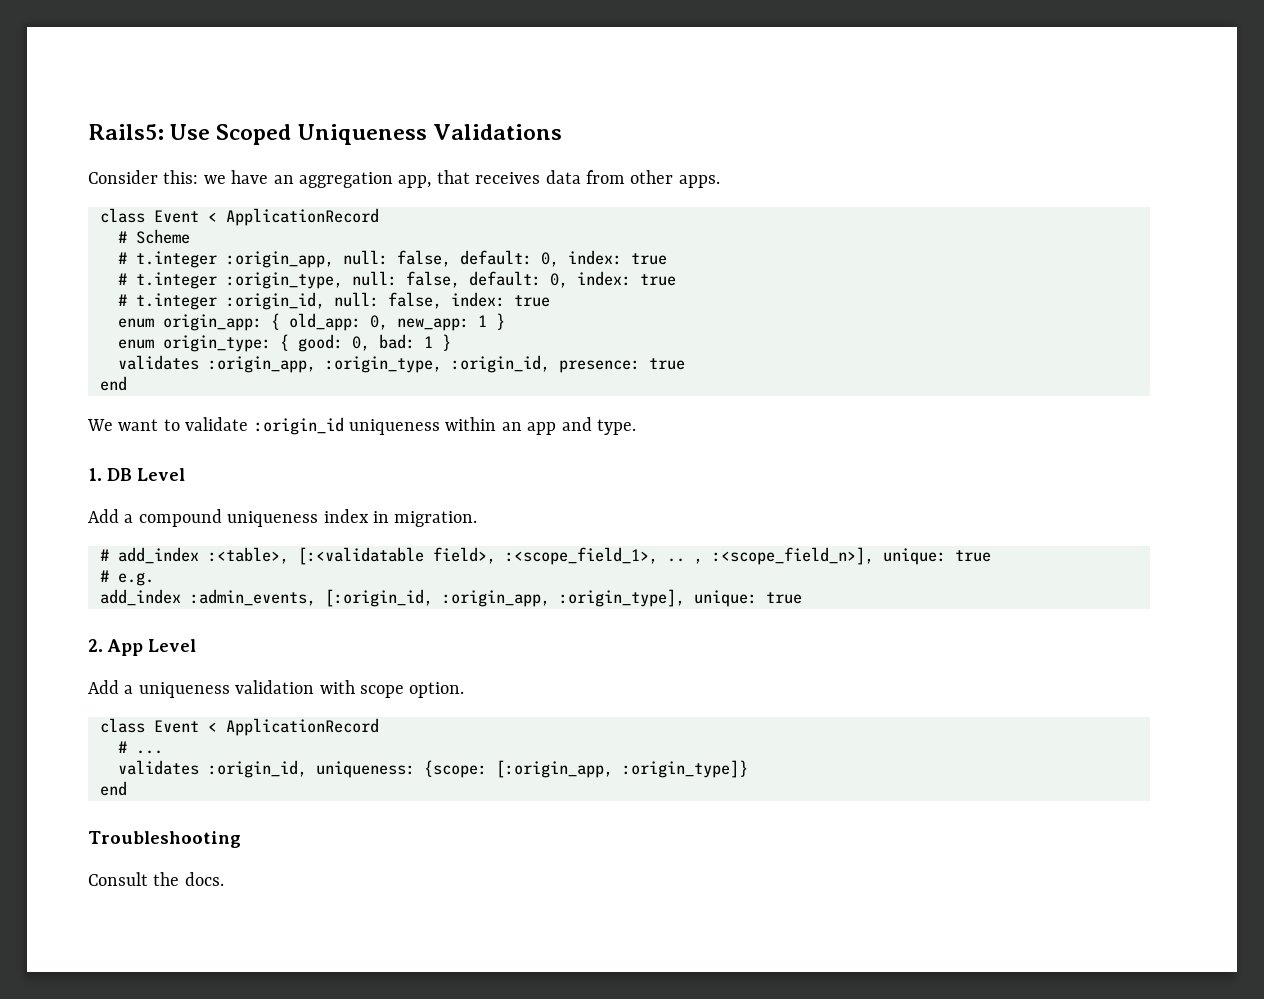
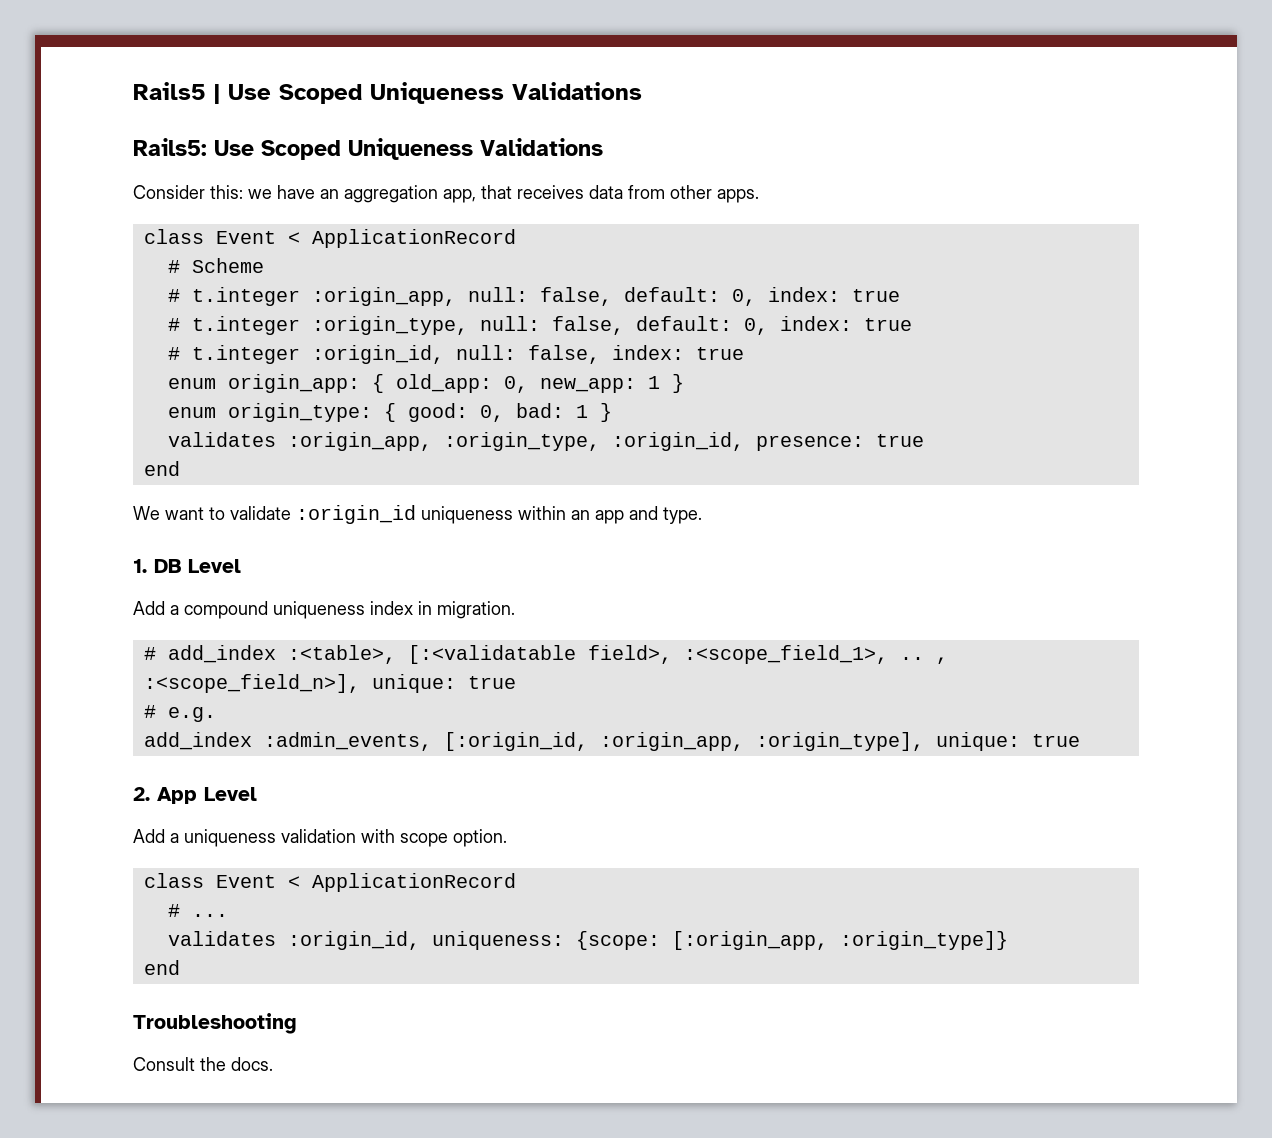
(88, 132) none -> [133,82,642,104] Rails5 | Use Scoped Uniqueness Validations //

